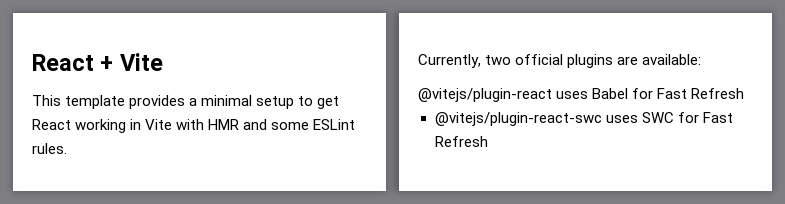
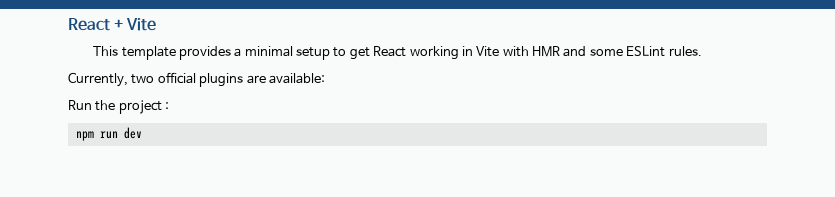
[418,88,745,102] [434,112,733,126] [434,136,488,147] @vitejs/plugin-react uses Babel for Fast Refresh // @vitejs/plugin-react-swc uses SWC for Fast Refresh -> [68,100,170,114] [75,127,142,141] Run the project : // npm run dev

